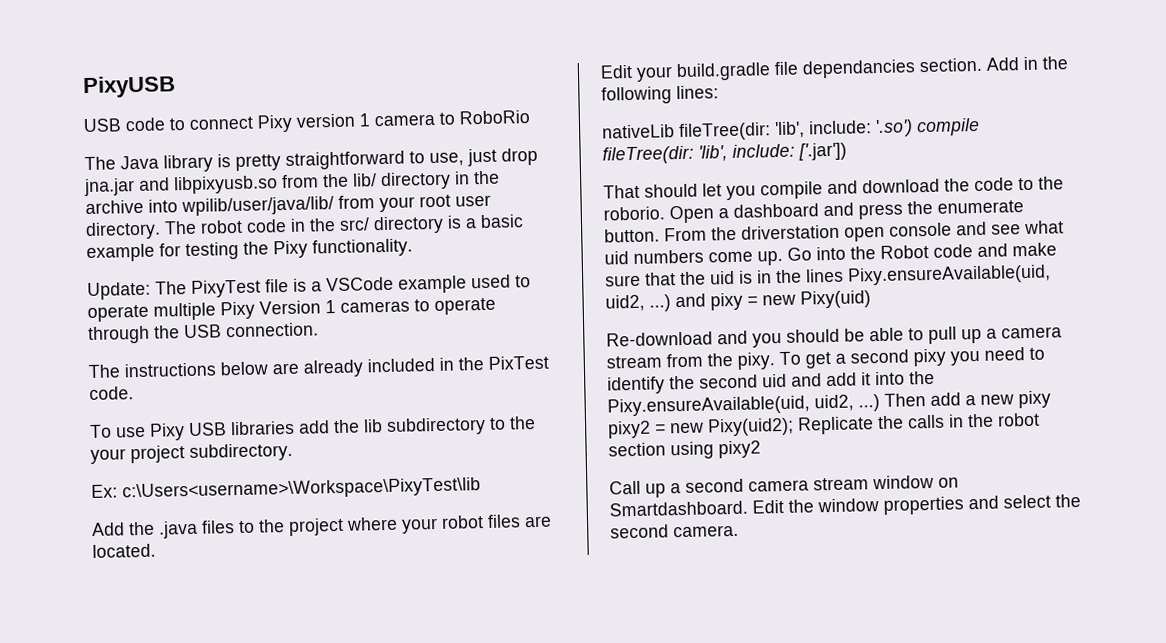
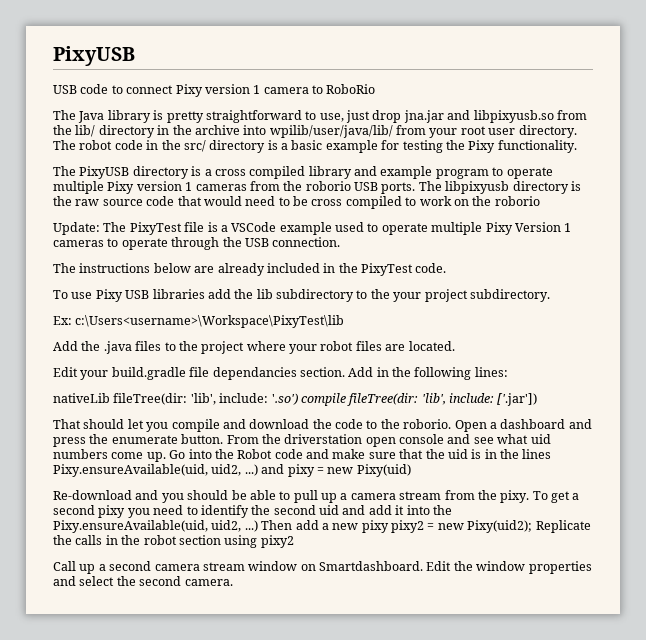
(413, 248) none -> [53,166,553,179] [53,181,581,194] [53,196,540,209] // The PixyUSB directory is a cross compiled library and example program to operate multiple Pixy version 1 cameras from the roborio USB ports. The libpixyusb directory is the raw source code that would need to be cross compiled to work on the roborio
[488,355,549,370] PixTest -> [361,263,413,276] PixyTest

